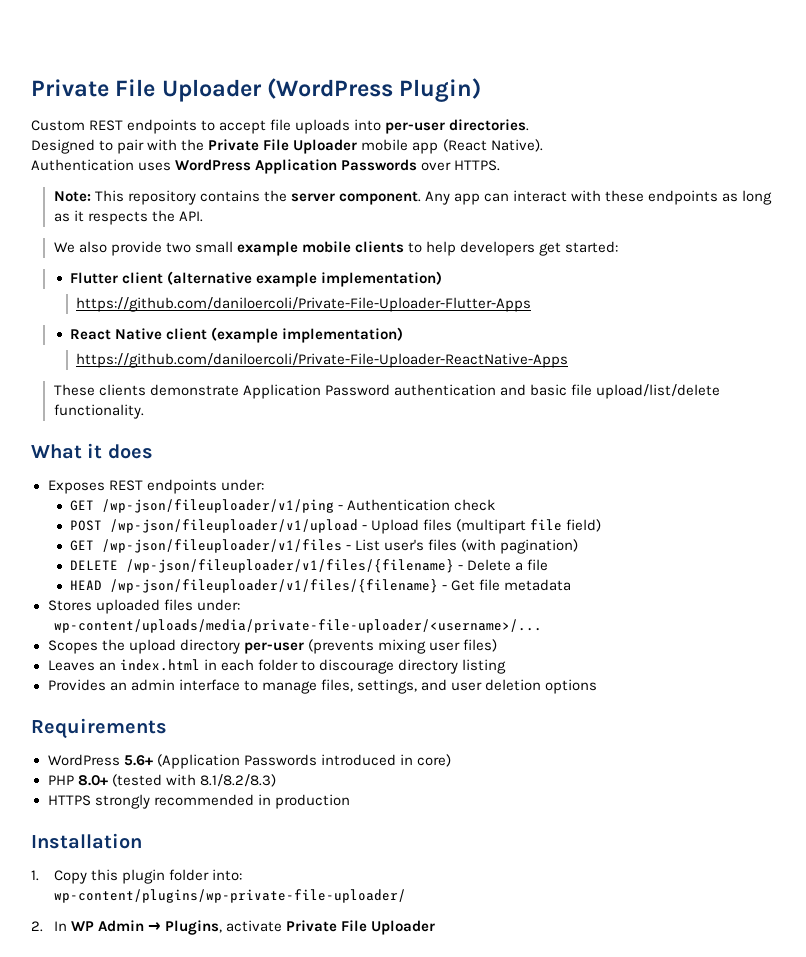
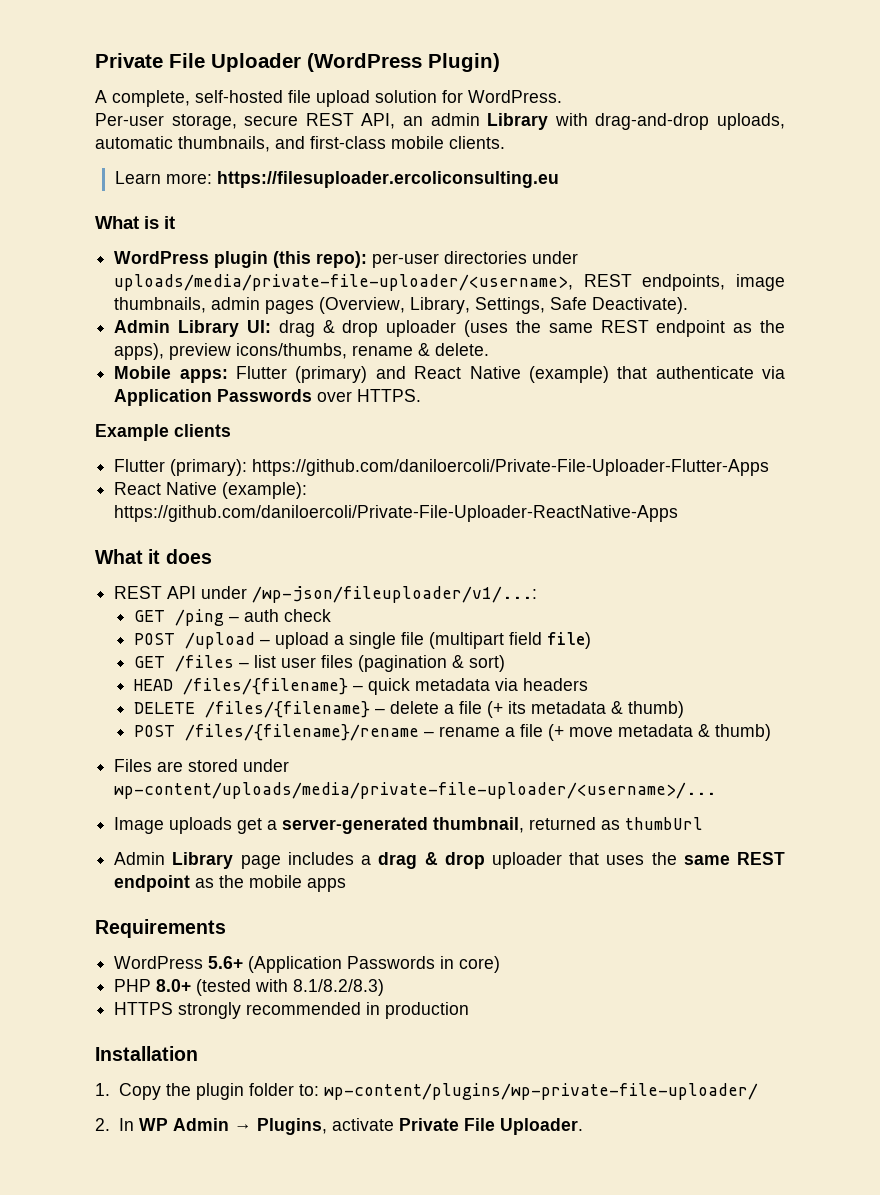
[31,119,530,134] [31,139,543,154] [31,159,501,174] [53,190,773,205] [53,210,203,225] [53,241,619,256] [70,271,443,287] [76,297,532,312] [70,327,404,343] [76,353,569,368] [53,384,721,399] [53,404,144,419] [31,443,153,459] [47,479,264,494] [70,499,496,513] [70,519,602,534] [70,539,579,554] [70,559,549,573] [70,579,572,593] [47,599,240,614] [53,619,542,633] [47,639,497,654] [47,659,506,674] [47,679,598,694] Custom REST endpoints to accept file uploads into per-user directories. // Designed to pair with the Private File Uploader mobile app (React Native). // Authentication uses WordPress Application Passwords over HTTPS. // Note: This repository contains the server component. Any app can interact with these endpoints as long as it respects the API. // We also provide two small example mobile clients to help developers get started: // Flutter client (alternative example implementation) // https://github.com/daniloercoli/Private-File-Uploader-Flutter-Apps // React Native client (example implementation) // https://github.com/daniloercoli/Private-File-Uploader-ReactNative-Apps // These clients demonstrate Application Password authentication and basic file upload/list/delete functionality. // What it does // Exposes REST endpoints under: // GET /wp-json/fileuploader/v1/ping - Authentication check // POST /wp-json/fileuploader/v1/upload - Upload files (multipart file field) // GET /wp-json/fileuploader/v1/files - List user's files (with pagination) // DELETE /wp-json/fileuploader/v1/files/{filename} - Delete a file // HEAD /wp-json/fileuploader/v1/files/{filename} - Get file metadata // Stores uploaded files under: // wp-content/uploads/media/private-file-uploader/<username>/... // Scopes the upload directory per-user (prevents mixing user files) // Leaves an index.html in each folder to discourage directory listing // Provides an admin interface to manage files, settings, and user deletion options -> [95,90,562,107] [95,113,786,130] [95,136,505,152] [114,171,559,188] [95,216,175,229] [114,251,579,268] [114,274,785,291] [114,297,689,314] [114,320,786,337] [114,343,490,360] [114,366,785,383] [114,389,422,406] [95,424,231,441] [114,459,770,476] [114,482,308,499] [114,505,679,522] [95,549,212,564] [114,586,538,603] [133,609,331,626] [133,632,591,649] [133,655,505,672] [133,678,588,695] [133,701,684,718] [133,724,771,741] [114,759,290,772] [114,782,717,799] [114,817,704,834] [114,852,785,869] [114,875,347,892] A complete, self-hosted file upload solution for WordPress. // Per-user storage, secure REST API, an admin Library with drag-and-drop uploads, automatic thumbnails, and first-class mobile clients. // Learn more: https://filesuploader.ercoliconsulting.eu // What is it // WordPress plugin (this repo): per-user directories under uploads/media/private-file-uploader/<username>, REST endpoints, image thumbnails, admin pages (Overview, Library, Settings, Safe Deactivate). // Admin Library UI: drag & drop uploader (uses the same REST endpoint as the apps), preview icons/thumbs, rename & delete. // Mobile apps: Flutter (primary) and React Native (example) that authenticate via Application Passwords over HTTPS. // Example clients // Flutter (primary): https://github.com/daniloercoli/Private-File-Uploader-Flutter-Apps // React Native (example): https://github.com/daniloercoli/Private-File-Uploader-ReactNative-Apps // What it does // REST API under /wp-json/fileuploader/v1/...: // GET /ping – auth check // POST /upload – upload a single file (multipart field file) // GET /files – list user files (pagination & sort) // HEAD /files/{filename} – quick metadata via headers // DELETE /files/{filename} – delete a file (+ its metadata & thumb) // POST /files/{filename}/rename – rename a file (+ move metadata & thumb) // Files are stored under wp-content/uploads/media/private-file-uploader/<username>/... // Image uploads get a server-generated thumbnail, returned as thumbUrl // Admin Library page includes a drag & drop uploader that uses the same REST endpoint as the mobile apps
[320,754,396,766] introduced -> (436, 962) none
[90,869,118,881] this -> [165,1083,191,1096] the
[211,869,242,881] into: // -> [298,1084,319,1096] to:
[371,920,436,935] Uploader -> [499,1118,583,1135] Uploader.

